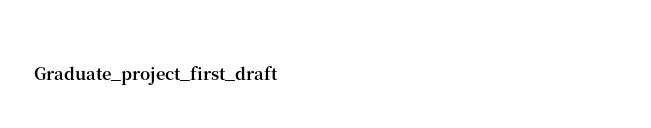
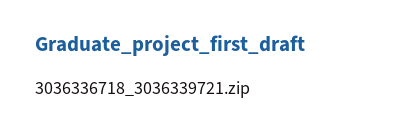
(278, 75) none -> [35,81,250,98] // 3036336718_3036339721.zip

